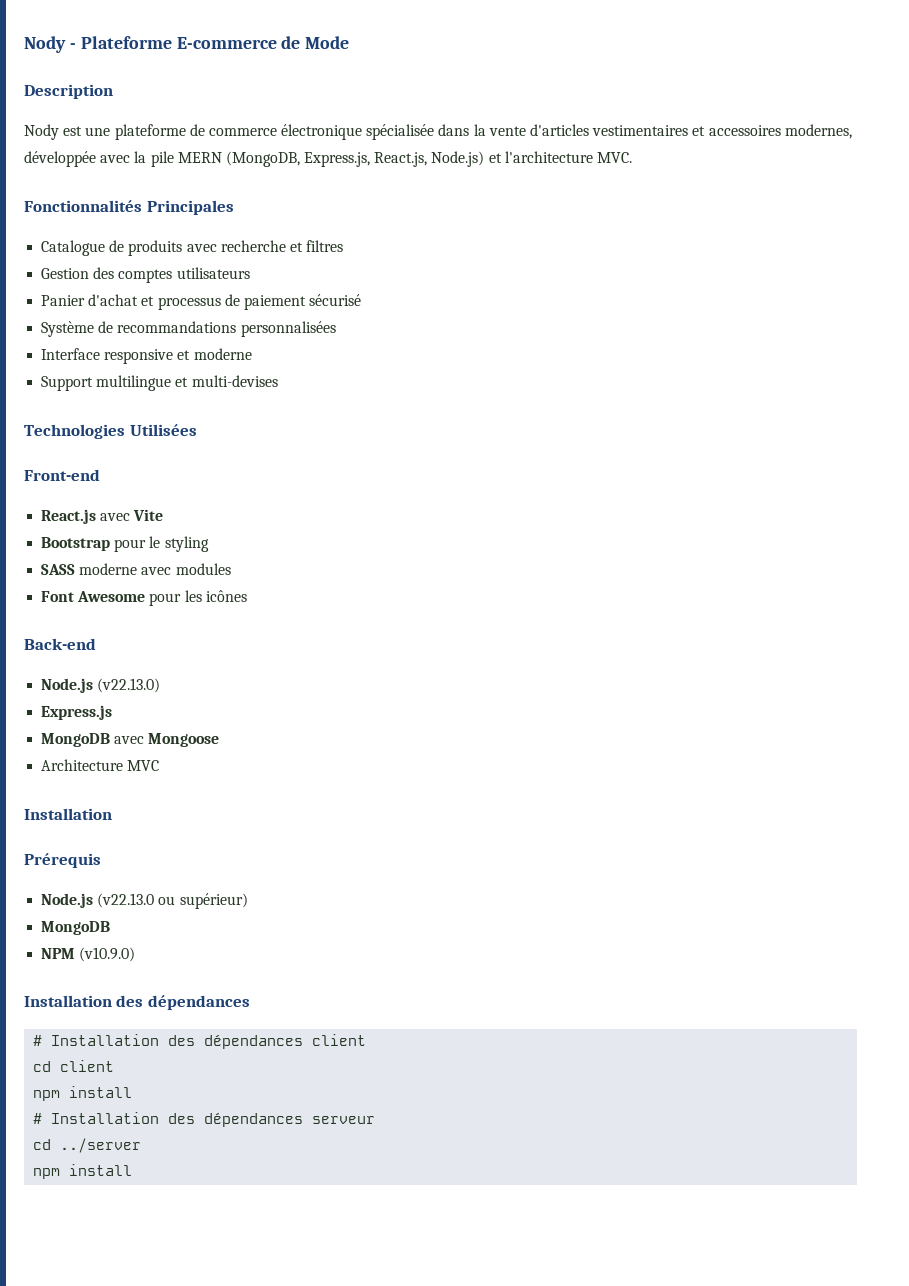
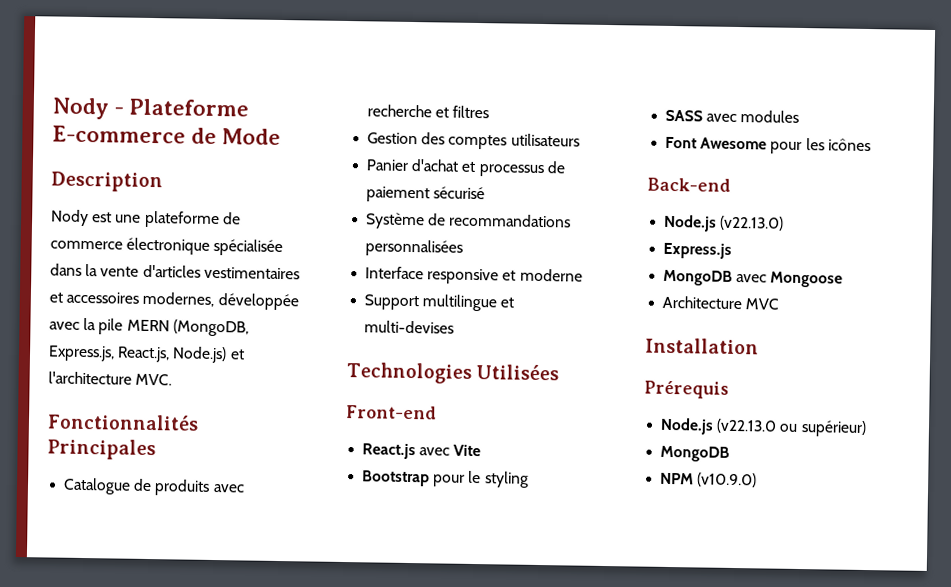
[79,563,138,575] moderne -> (704, 115) none
[24,995,250,1010] [33,1034,367,1049] [33,1060,115,1072] [33,1086,133,1101] [33,1112,376,1127] [33,1138,142,1153] [33,1164,133,1179] // Installation des dépendances // # Installation des dépendances client // cd client // npm install // # Installation des dépendances serveur // cd ../server // npm install -> (758, 480) none

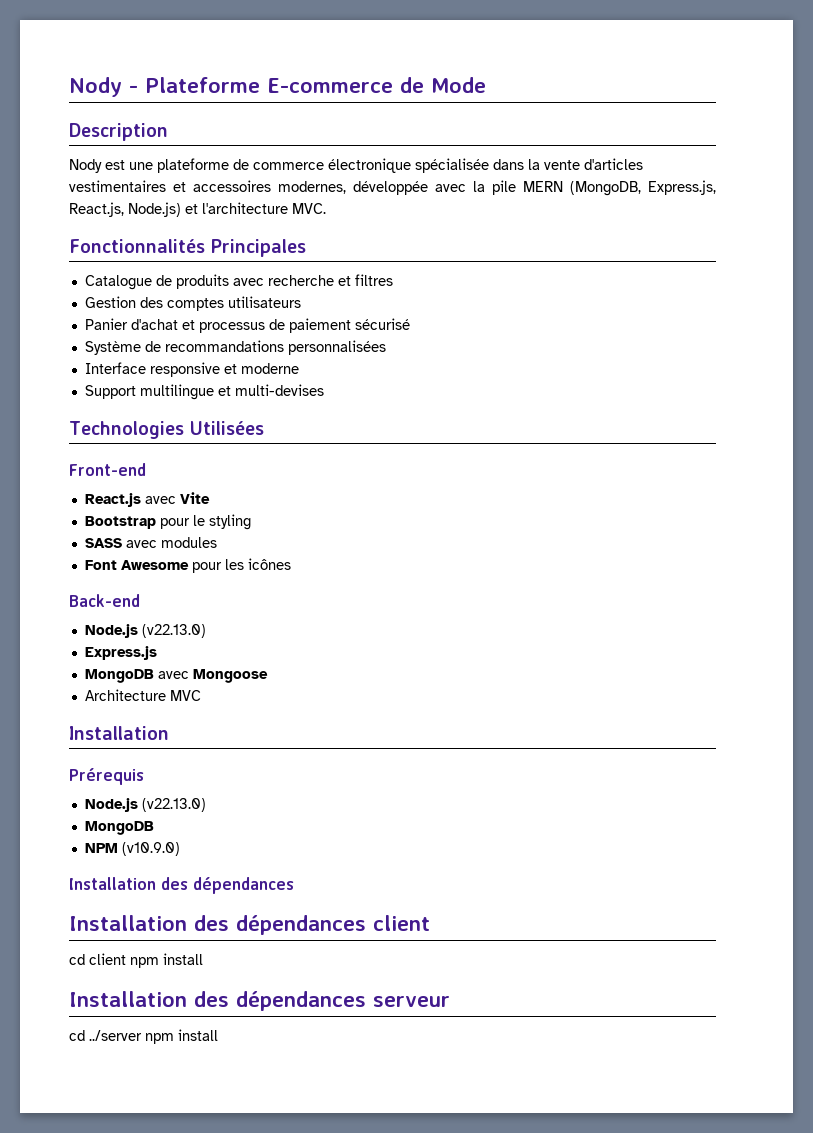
[716,418,867,438] (v22.13.0 ou supérieur) -> [141,798,206,812] (v22.13.0)
(758, 480) none -> [69,877,294,894] [69,915,430,935] [69,953,203,968] [69,991,450,1011] [69,1029,218,1044] // Installation des dépendances // Installation des dépendances client // cd client npm install // Installation des dépendances serveur // cd ../server npm install

